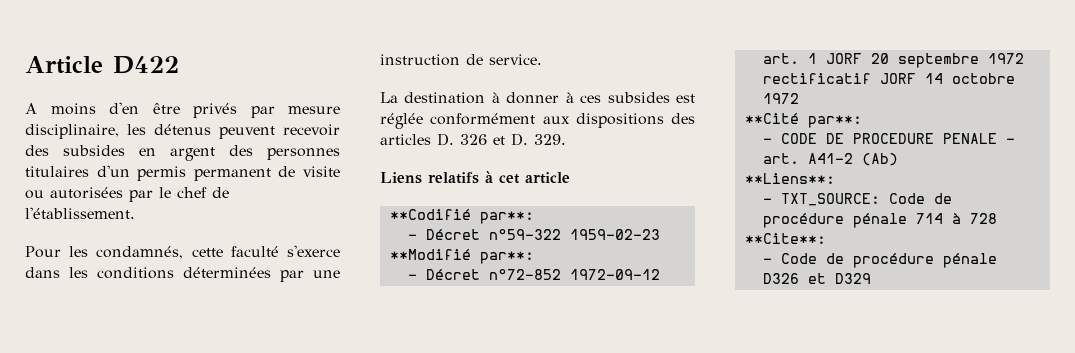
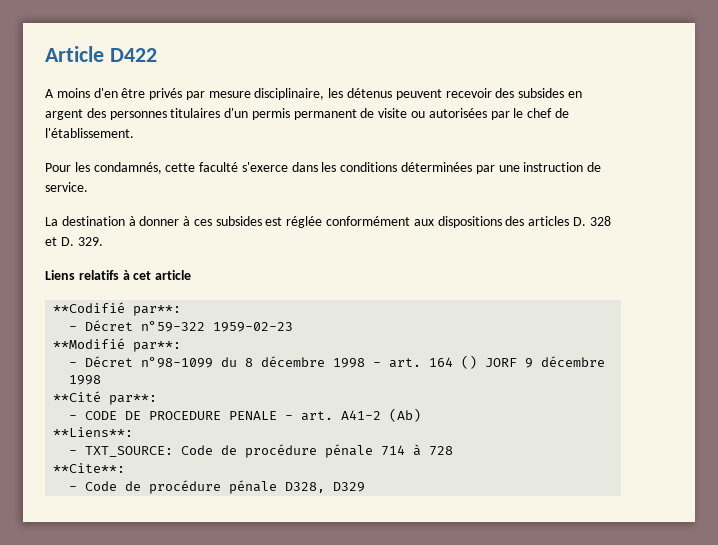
[460,134,487,145] 326 -> [589,216,611,226] 328
[488,269,660,280] [762,53,1024,68] [762,73,1015,84] [762,93,799,104] n°72-852 1972-09-12 art. 1 JORF 20 septembre 1972 rectificatif JORF 14 octobre 1972 -> [141,355,606,369] [69,375,102,385] n°98-1099 du 8 décembre 1998 - art. 164 () JORF 9 décembre 1998
[762,273,826,284] D326 et -> [285,482,326,493] D328,

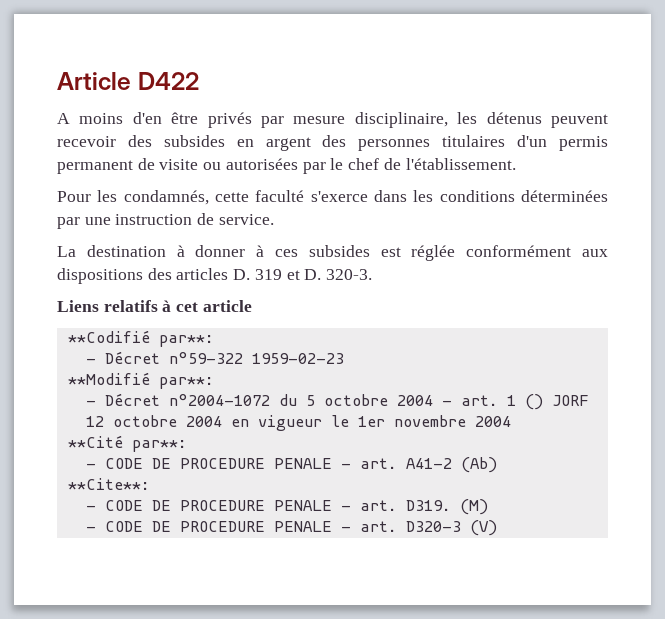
[589,216,611,226] 328 -> [254,269,282,280] 319
[77,237,103,246] 329. -> [326,269,373,280] 320-3.
[141,356,454,368] n°98-1099 du 8 décembre 1998 - art. 164 -> [168,394,516,406] n°2004-1072 du 5 octobre 2004 - art. 1
[525,356,606,368] [69,375,102,385] 9 décembre 1998 -> [85,415,511,431] 12 octobre 2004 en vigueur le 1er novembre 2004
[53,427,134,437] [69,444,454,458] [53,463,126,473] [69,480,366,494] **Liens**: // - TXT_SOURCE: Code de procédure pénale 714 à 728 // **Cite**: // - Code de procédure pénale D328, D329 -> [67,478,150,490] [85,499,488,515] [85,520,497,536] **Cite**: // - CODE DE PROCEDURE PENALE - art. D319. (M) // - CODE DE PROCEDURE PENALE - art. D320-3 (V)

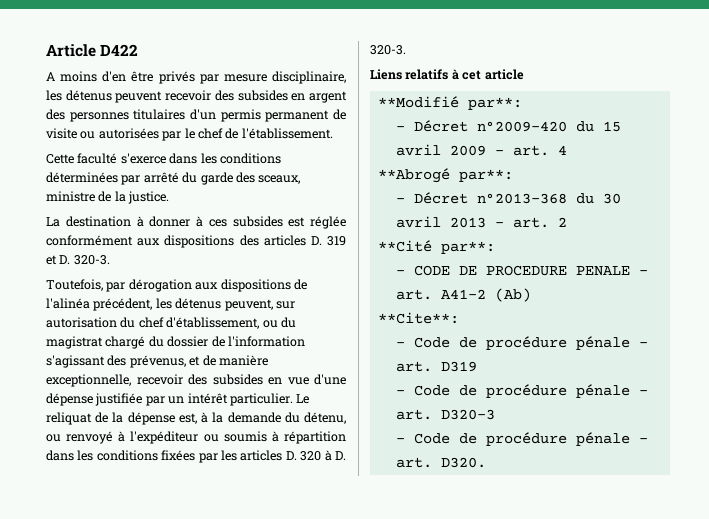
[57,190,250,205] Pour les condamnés, cette -> [46,154,74,164] Cette
[84,213,274,225] une instruction de service. -> [143,172,301,185] [46,191,170,204] arrêté du garde des sceaux, ministre de la justice.
(373, 274) none -> [46,279,307,292] [46,298,295,311] [46,317,296,329] [46,336,305,349] [46,355,268,368] [46,374,346,387] [46,393,310,406] [46,412,347,425] [46,431,346,444] [46,450,346,463] [370,45,406,55] // Toutefois, par dérogation aux dispositions de l'alinéa précédent, les détenus peuvent, sur autorisation du chef d'établissement, ou du magistrat chargé du dossier de l'information s'agissant des prévenus, et de manière exceptionnelle, recevoir des subsides en vue d'une dépense justifiée par un intérêt particulier. Le reliquat de la dépense est, à la demande du détenu, ou renvoyé à l'expéditeur ou soumis à répartition dans les conditions fixées par les articles D. 320 à D. 320-3.
[67,330,214,347] [85,351,344,364] [67,372,214,389] [85,393,589,410] [85,415,511,431] **Codifié par**: // - Décret n°59-322 1959-02-23 // **Modifié par**: // - Décret n°2004-1072 du 5 octobre 2004 - art. 1 () JORF 12 octobre 2004 en vigueur le 1er novembre 2004 -> [377,96,522,110] [395,120,621,132] [395,144,567,156] [377,168,513,183] [395,192,621,204] [395,216,567,228] **Modifié par**: // - Décret n°2009-420 du 15 avril 2009 - art. 4 // **Abrogé par**: // - Décret n°2013-368 du 30 avril 2013 - art. 2
[104,499,488,515] [85,520,497,536] CODE DE PROCEDURE PENALE - art. D319. (M) // - CODE DE PROCEDURE PENALE - art. D320-3 (V) -> [413,336,648,350] [395,361,477,372] [395,384,648,398] [395,409,495,420] [395,432,648,446] [395,457,486,468] Code de procédure pénale - art. D319 // - Code de procédure pénale - art. D320-3 // - Code de procédure pénale - art. D320.

